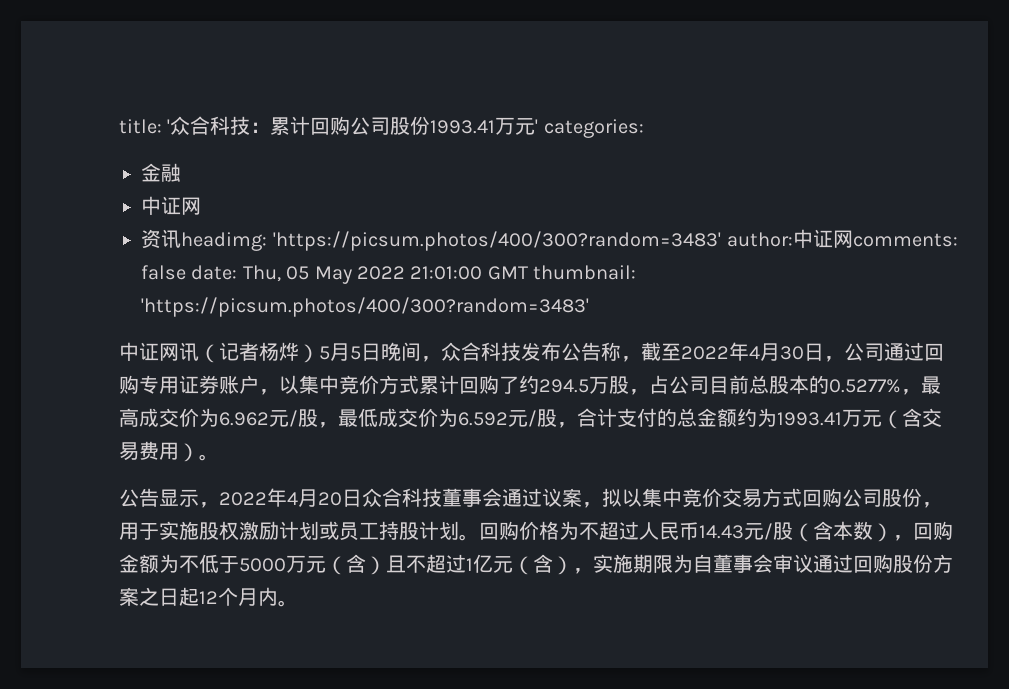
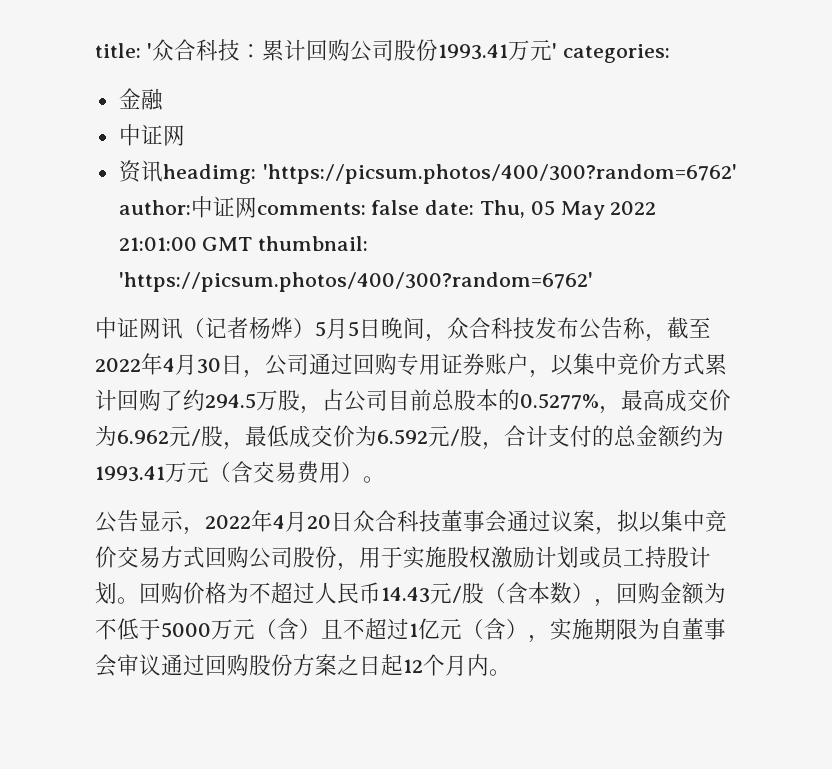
[273,231,721,251] 'https://picsum.photos/400/300?random=3483' -> [263,164,738,184] 'https://picsum.photos/400/300?random=6762'
[141,297,589,317] 'https://picsum.photos/400/300?random=3483' -> [118,272,593,292] 'https://picsum.photos/400/300?random=6762'

